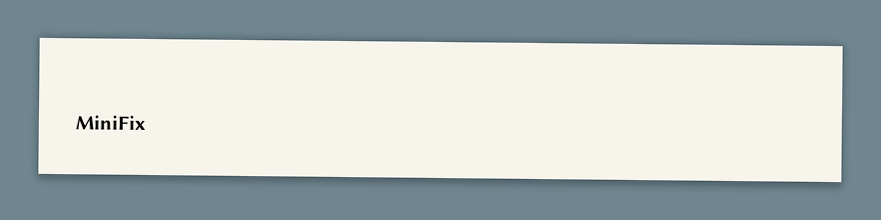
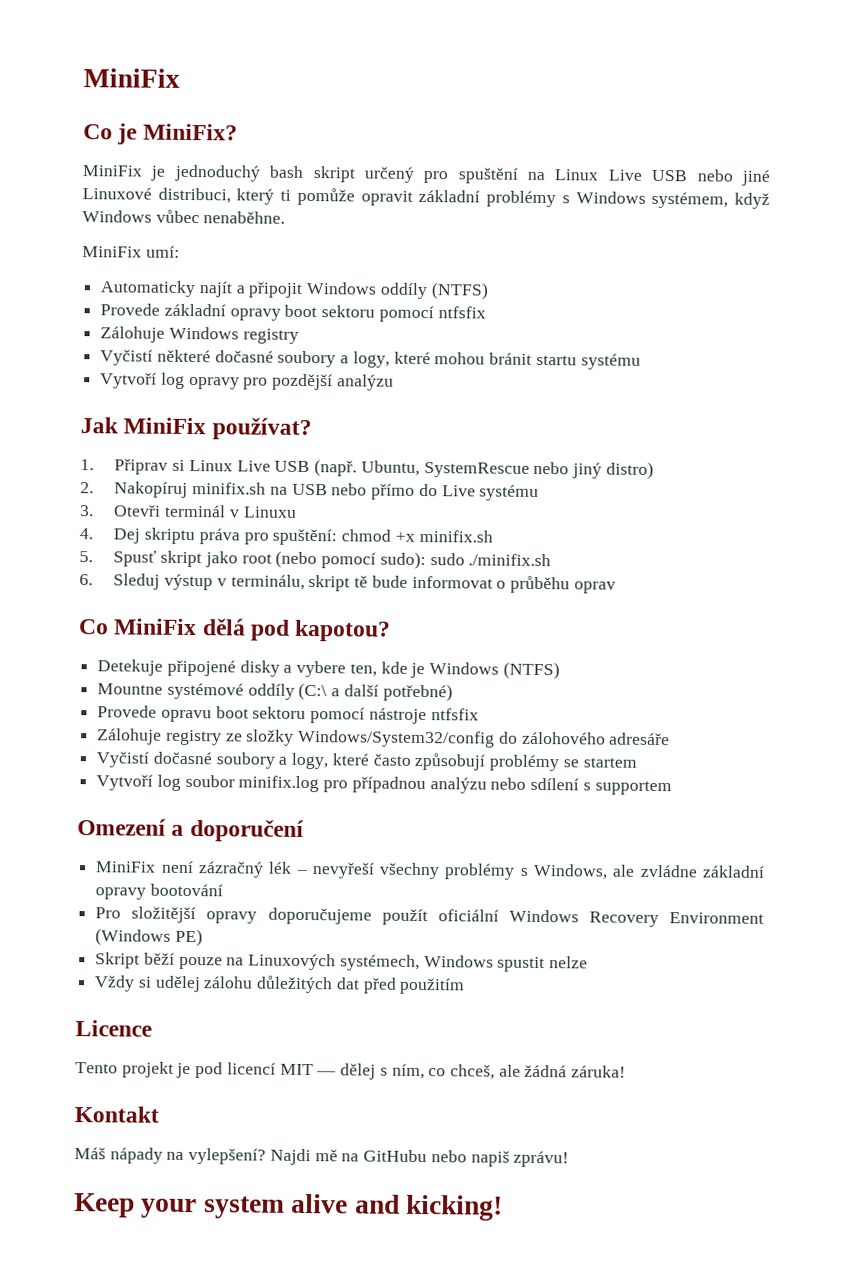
[75,115,146,130] MiniFix -> [83,68,180,88] [83,123,238,145] [82,164,770,186] [82,187,771,209] [82,209,286,224] [82,245,180,258] [100,280,489,300] [100,303,486,323] [100,326,299,344] [100,349,641,370] [100,372,394,391] [80,417,312,441] [80,458,654,479] [80,481,540,501] [80,504,297,518] [79,527,493,546] [79,550,552,570] [79,573,616,594] [78,618,392,642] [97,659,560,680] [97,682,453,702] [97,705,479,725] [97,728,671,748] [96,751,637,772] [96,774,672,796] [77,818,304,842] [95,860,765,880] [95,883,223,900] [95,906,764,928] [95,928,203,947] [95,952,589,973] [94,975,466,995] [75,1020,152,1037] [75,1061,627,1080] [74,1106,159,1123] [74,1147,570,1168] [74,1193,504,1221] MiniFix // Co je MiniFix? // MiniFix je jednoduchý bash skript určený pro spuštění na Linux Live USB nebo jiné Linuxové distribuci, který ti pomůže opravit základní problémy s Windows systémem, když Windows vůbec nenaběhne. // MiniFix umí: // Automaticky najít a připojit Windows oddíly (NTFS) // Provede základní opravy boot sektoru pomocí ntfsfix // Zálohuje Windows registry // Vyčistí některé dočasné soubory a logy, které mohou bránit startu systému // Vytvoří log opravy pro pozdější analýzu // Jak MiniFix používat? // 1. Připrav si Linux Live USB (např. Ubuntu, SystemRescue nebo jiný distro) // 2. Nakopíruj minifix.sh na USB nebo přímo do Live systému // 3. Otevři terminál v Linuxu // 4. Dej skriptu práva pro spuštění: chmod +x minifix.sh // 5. Spusť skript jako root (nebo pomocí sudo): sudo ./minifix.sh // 6. Sleduj výstup v terminálu, skript tě bude informovat o průběhu oprav // Co MiniFix dělá pod kapotou? // Detekuje připojené disky a vybere ten, kde je Windows (NTFS) // Mountne systémové oddíly (C:\ a další potřebné) // Provede opravu boot sektoru pomocí nástroje ntfsfix // Zálohuje registry ze složky Windows/System32/config do zálohového adresáře // Vyčistí dočasné soubory a logy, které často způsobují problémy se startem // Vytvoří log soubor minifix.log pro případnou analýzu nebo sdílení s supportem // Omezení a doporučení // MiniFix není zázračný lék – nevyřeší všechny problémy s Windows, ale zvládne základní opravy bootování // Pro složitější opravy doporučujeme použít oficiální Windows Recovery Environment (Windows PE) // Skript běží pouze na Linuxových systémech, Windows spustit nelze // Vždy si udělej zálohu důležitých dat před použitím // Licence // Tento projekt je pod licencí MIT — dělej s ním, co chceš, ale žádná záruka! // Kontakt // Máš nápady na vylepšení? Najdi mě na GitHubu nebo napiš zprávu! // Keep your system alive and kicking!

